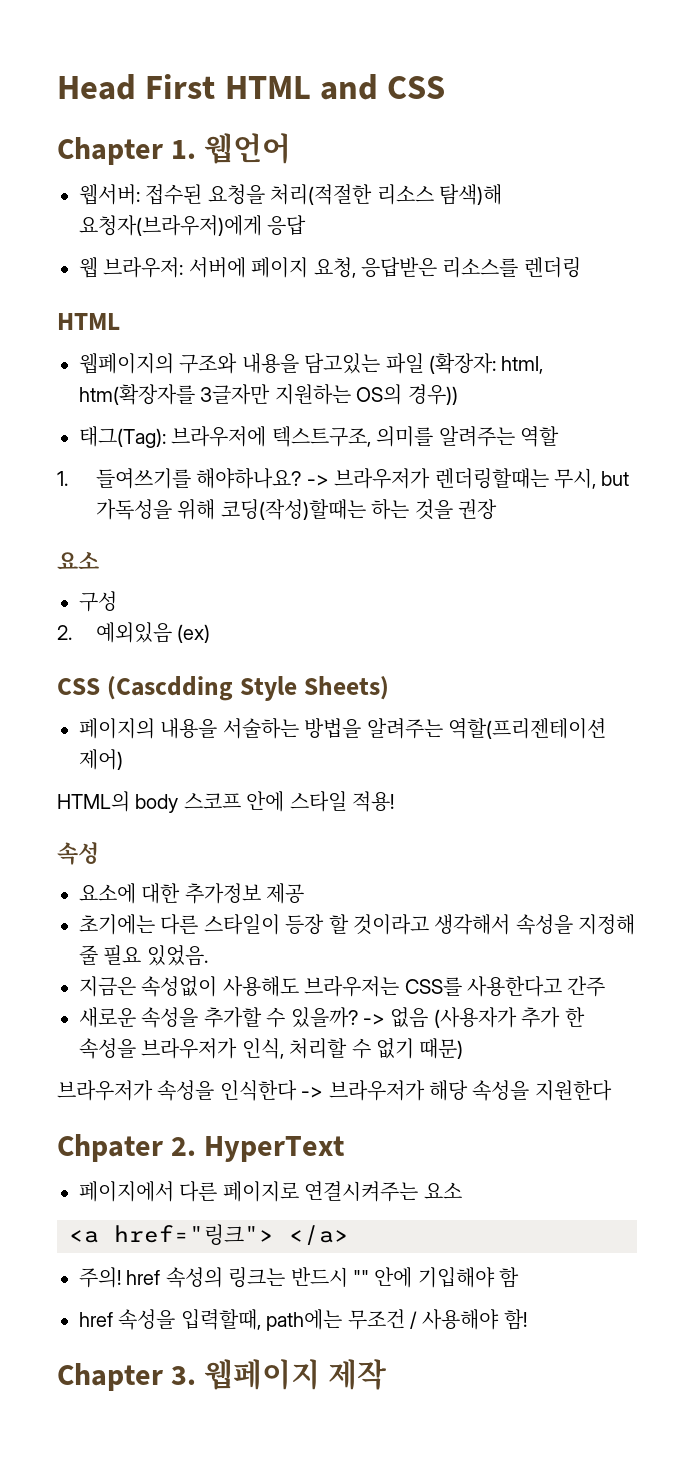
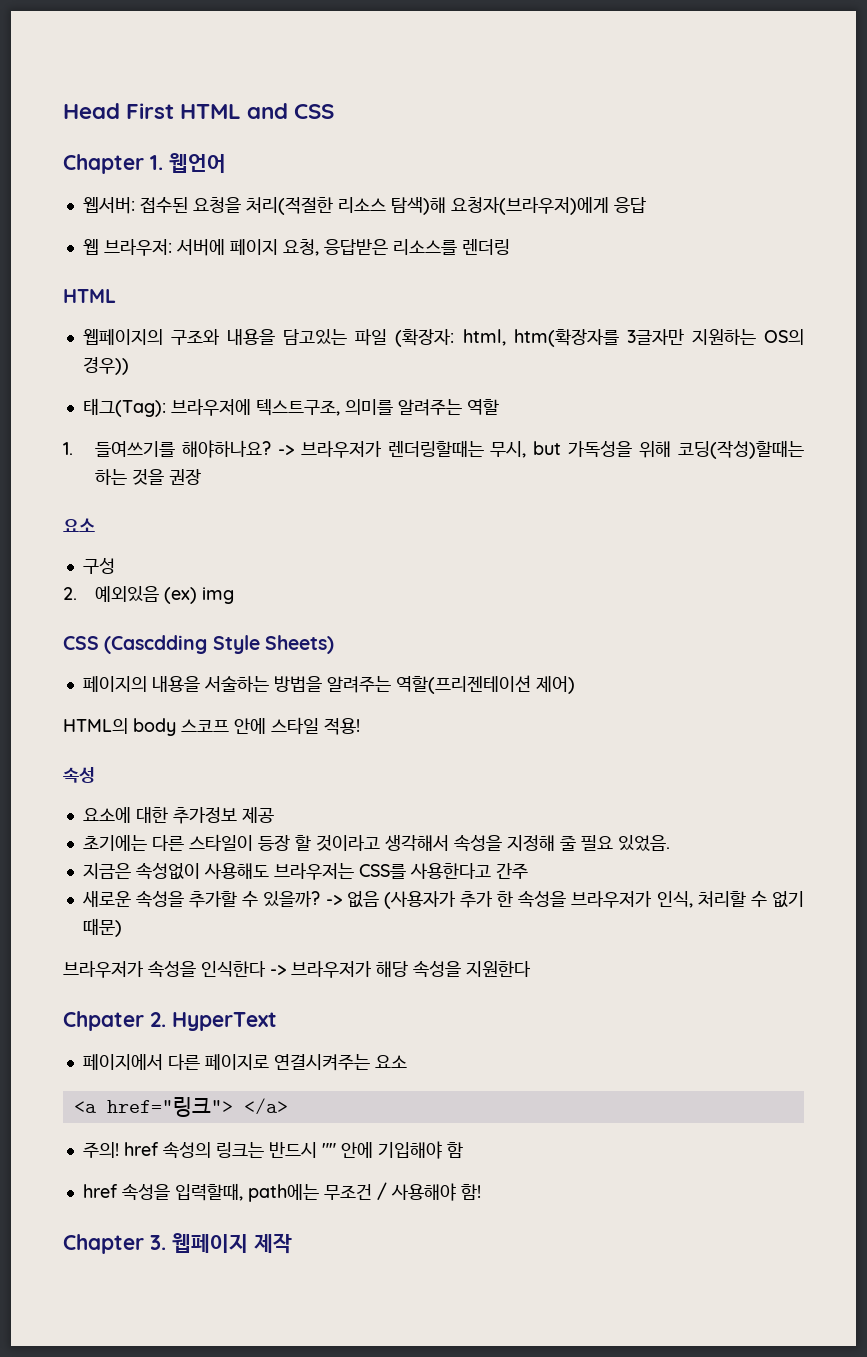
(211, 633) none -> [202,587,235,604] img

